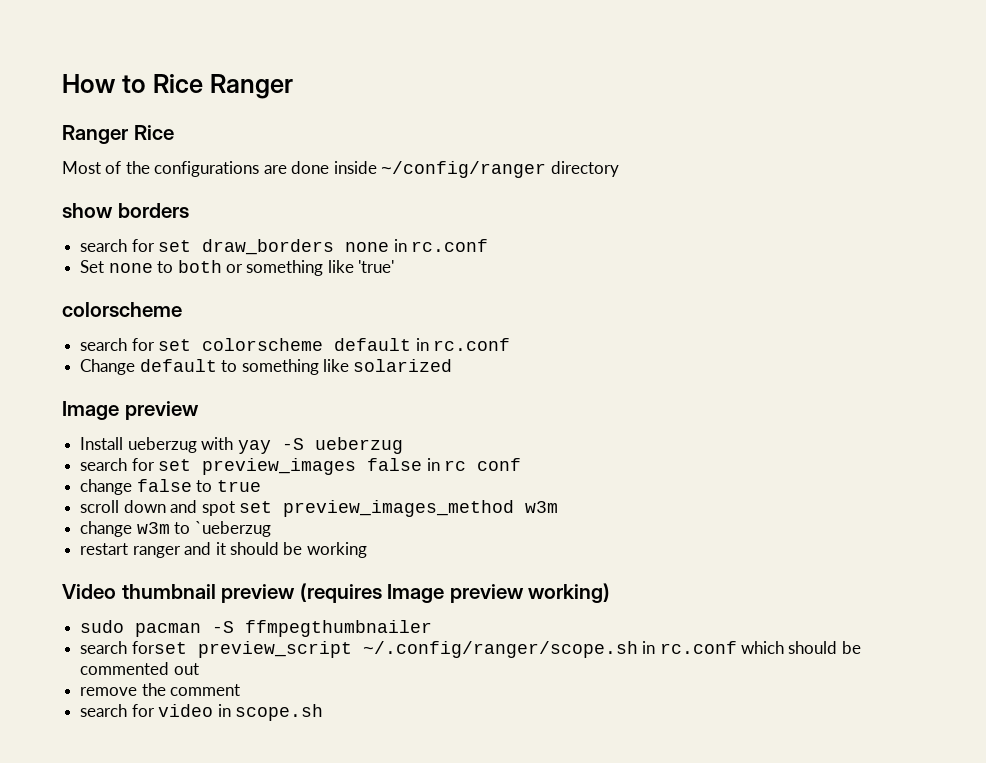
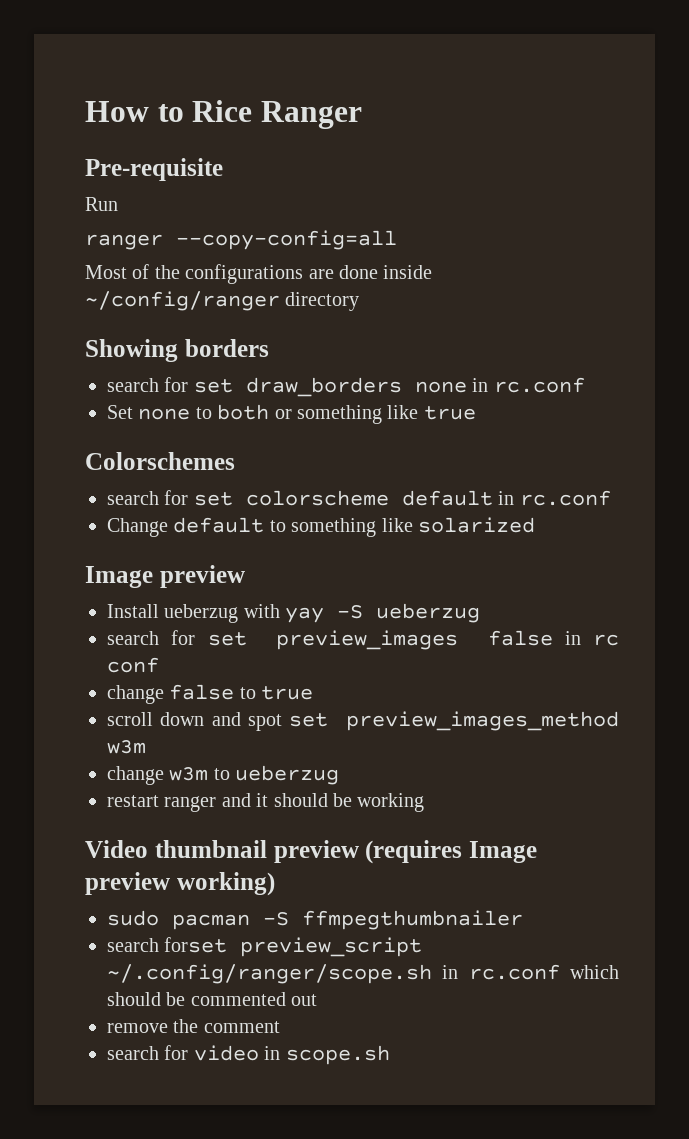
[62,125,174,144] Ranger Rice -> [85,158,223,181] [85,197,118,211] [85,230,397,250] Pre-requisite // Run // ranger --copy-config=all
[62,203,113,218] show -> [85,339,178,362] Showing
[358,260,395,273] [62,302,182,317] 'true' // colorscheme -> [423,406,476,420] [85,452,235,470] true // Colorschemes
[194,521,271,537] `ueberzug -> [235,765,340,785] ueberzug

